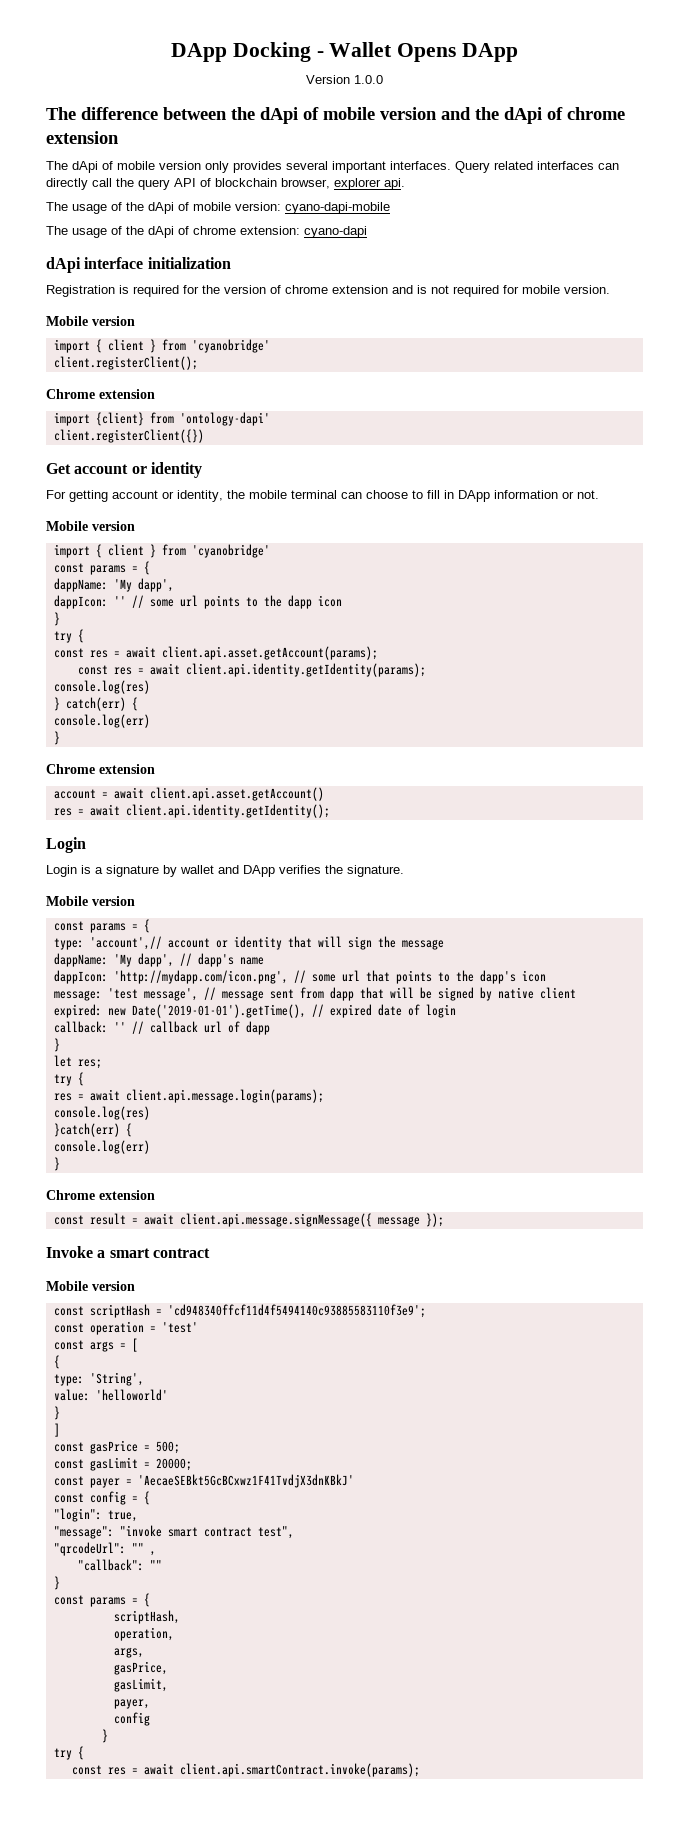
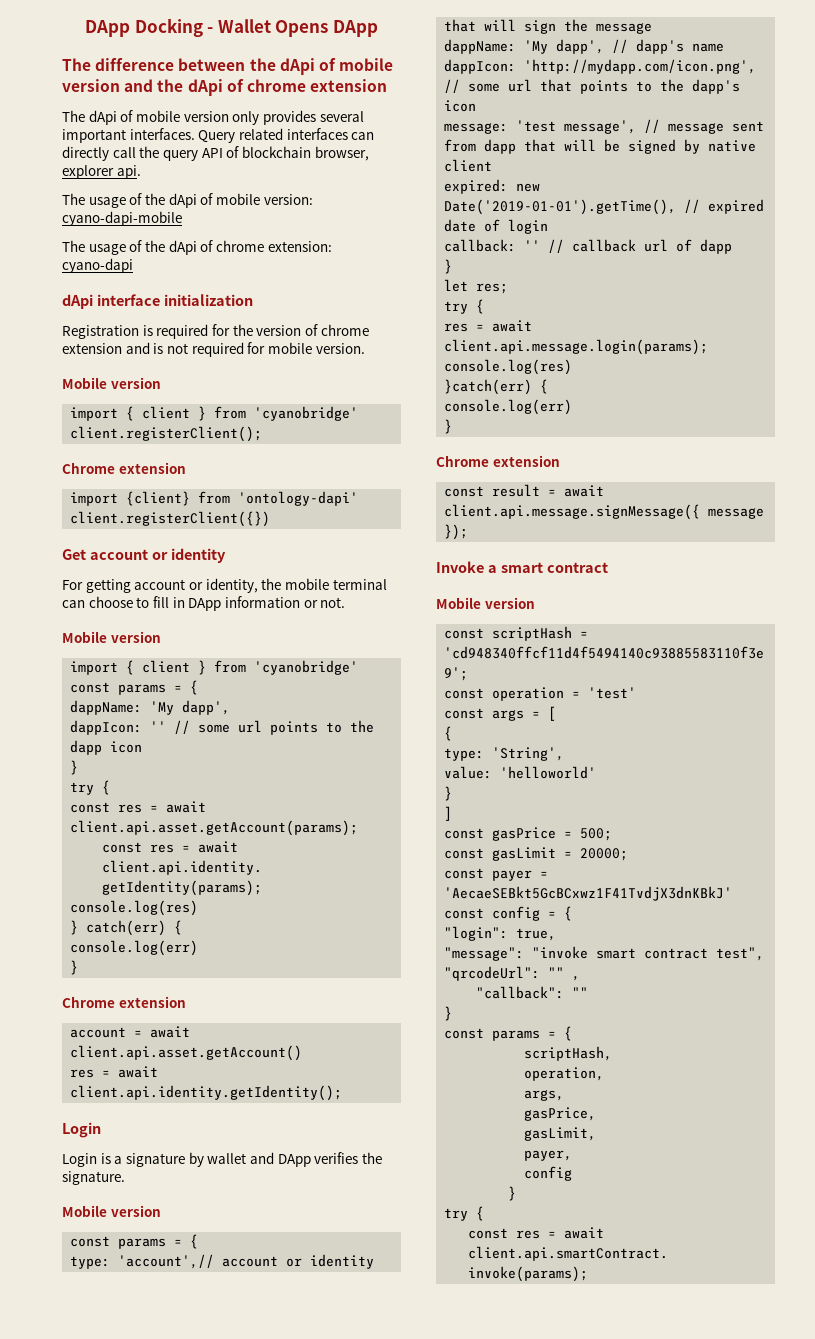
[306,75,383,84] // Version 1.0.0 -> (378, 28) none

